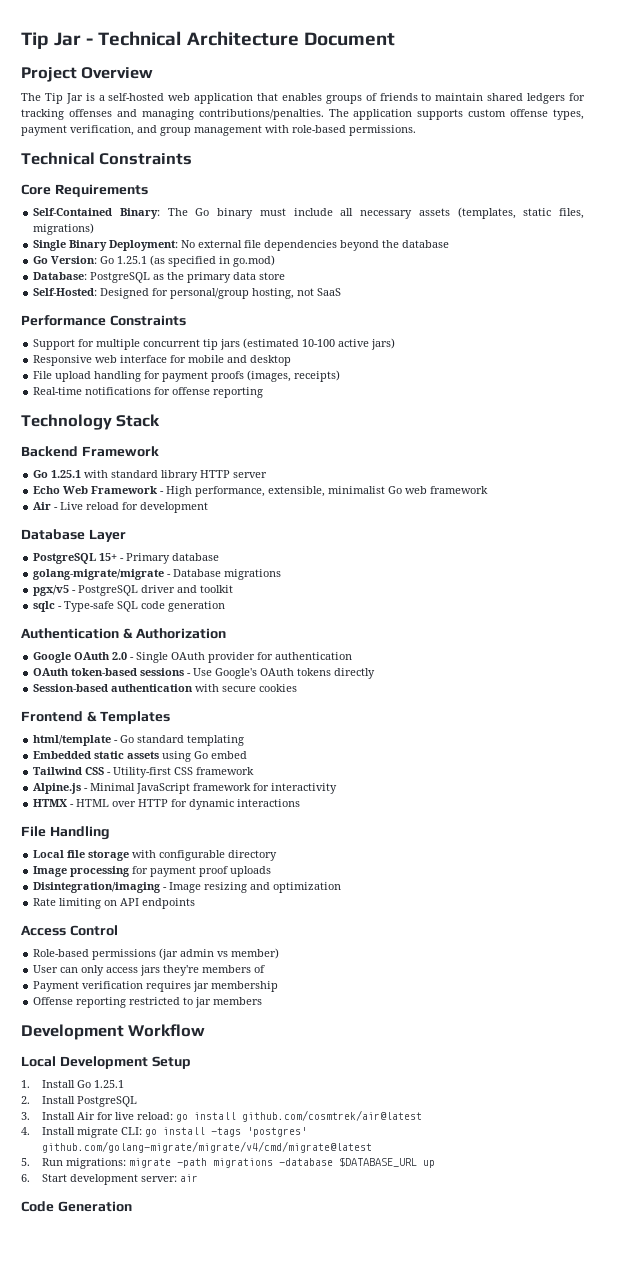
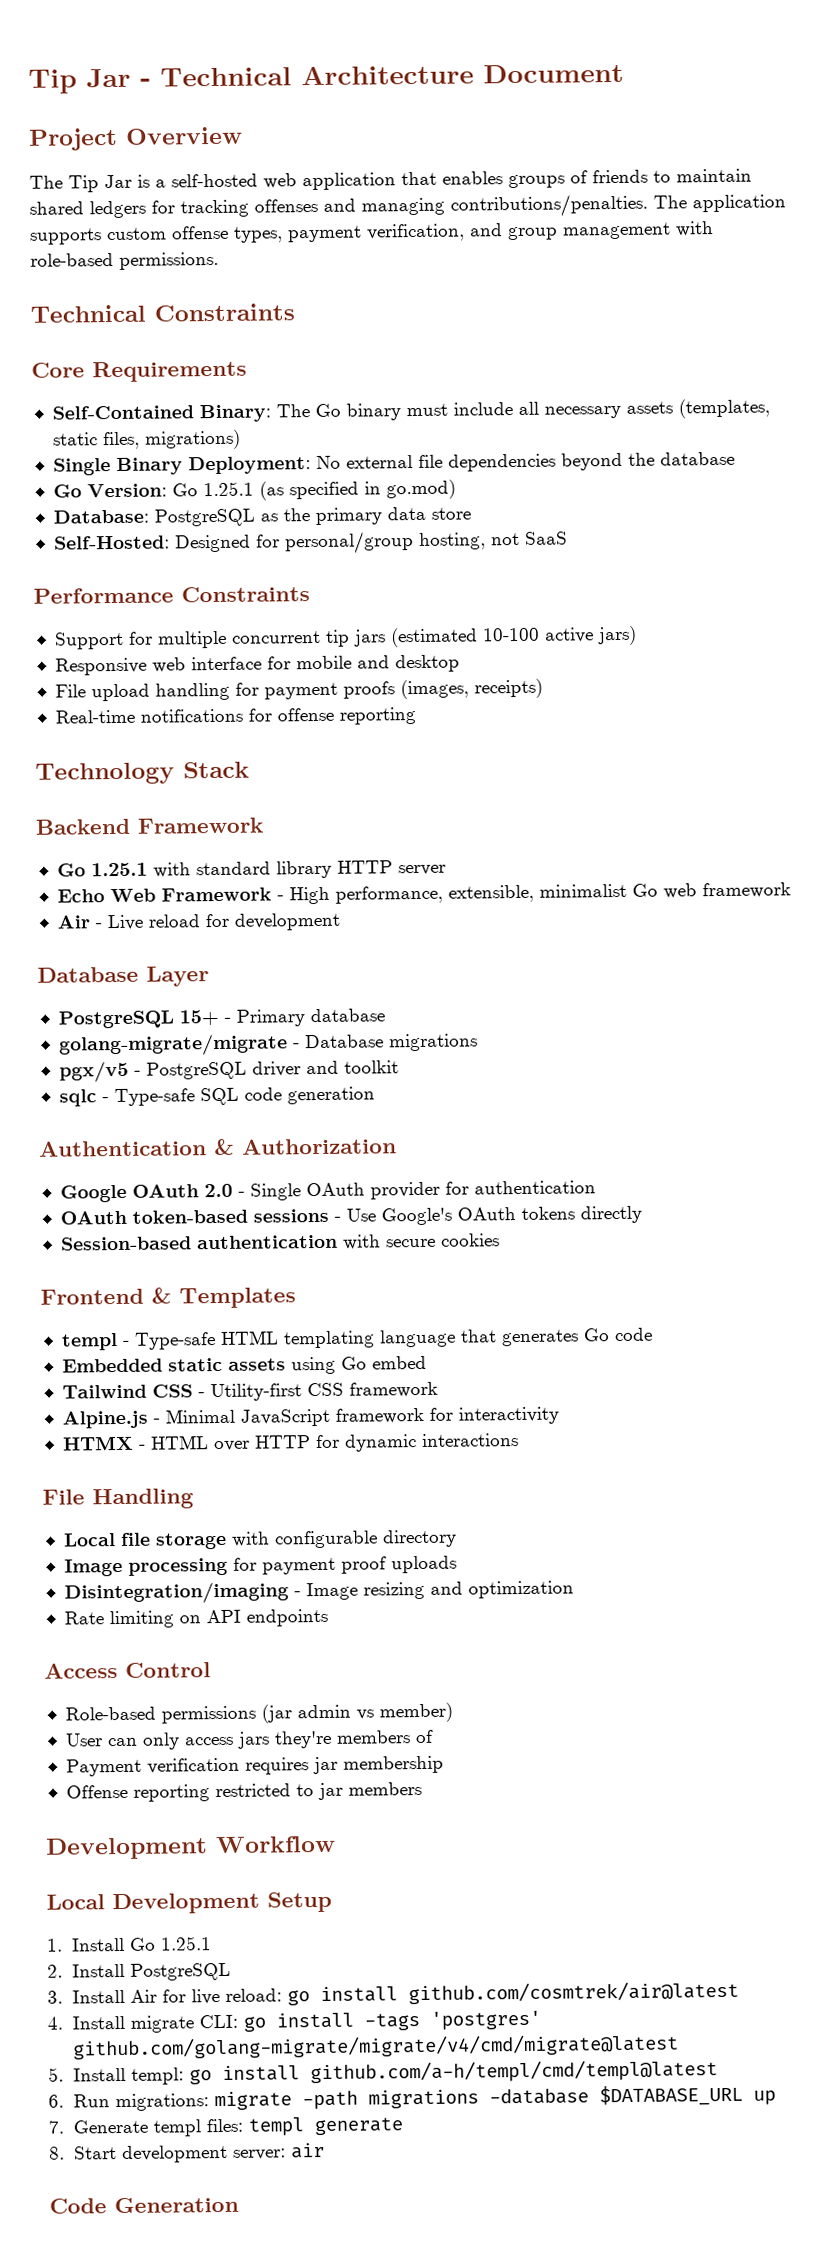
[33,735,245,746] html/template - Go standard templating -> [60,1327,653,1351] templ - Type-safe HTML templating language that generates Go code
(30, 1162) none -> [72,2059,718,2085] [48,2094,64,2108] Install templ: go install github.com/a-h/templ/cmd/templ@latest // 6.
[21,1174,30,1182] 6. -> [48,2117,403,2137] [49,2146,65,2160] 7. Generate templ files: templ generate // 8.

